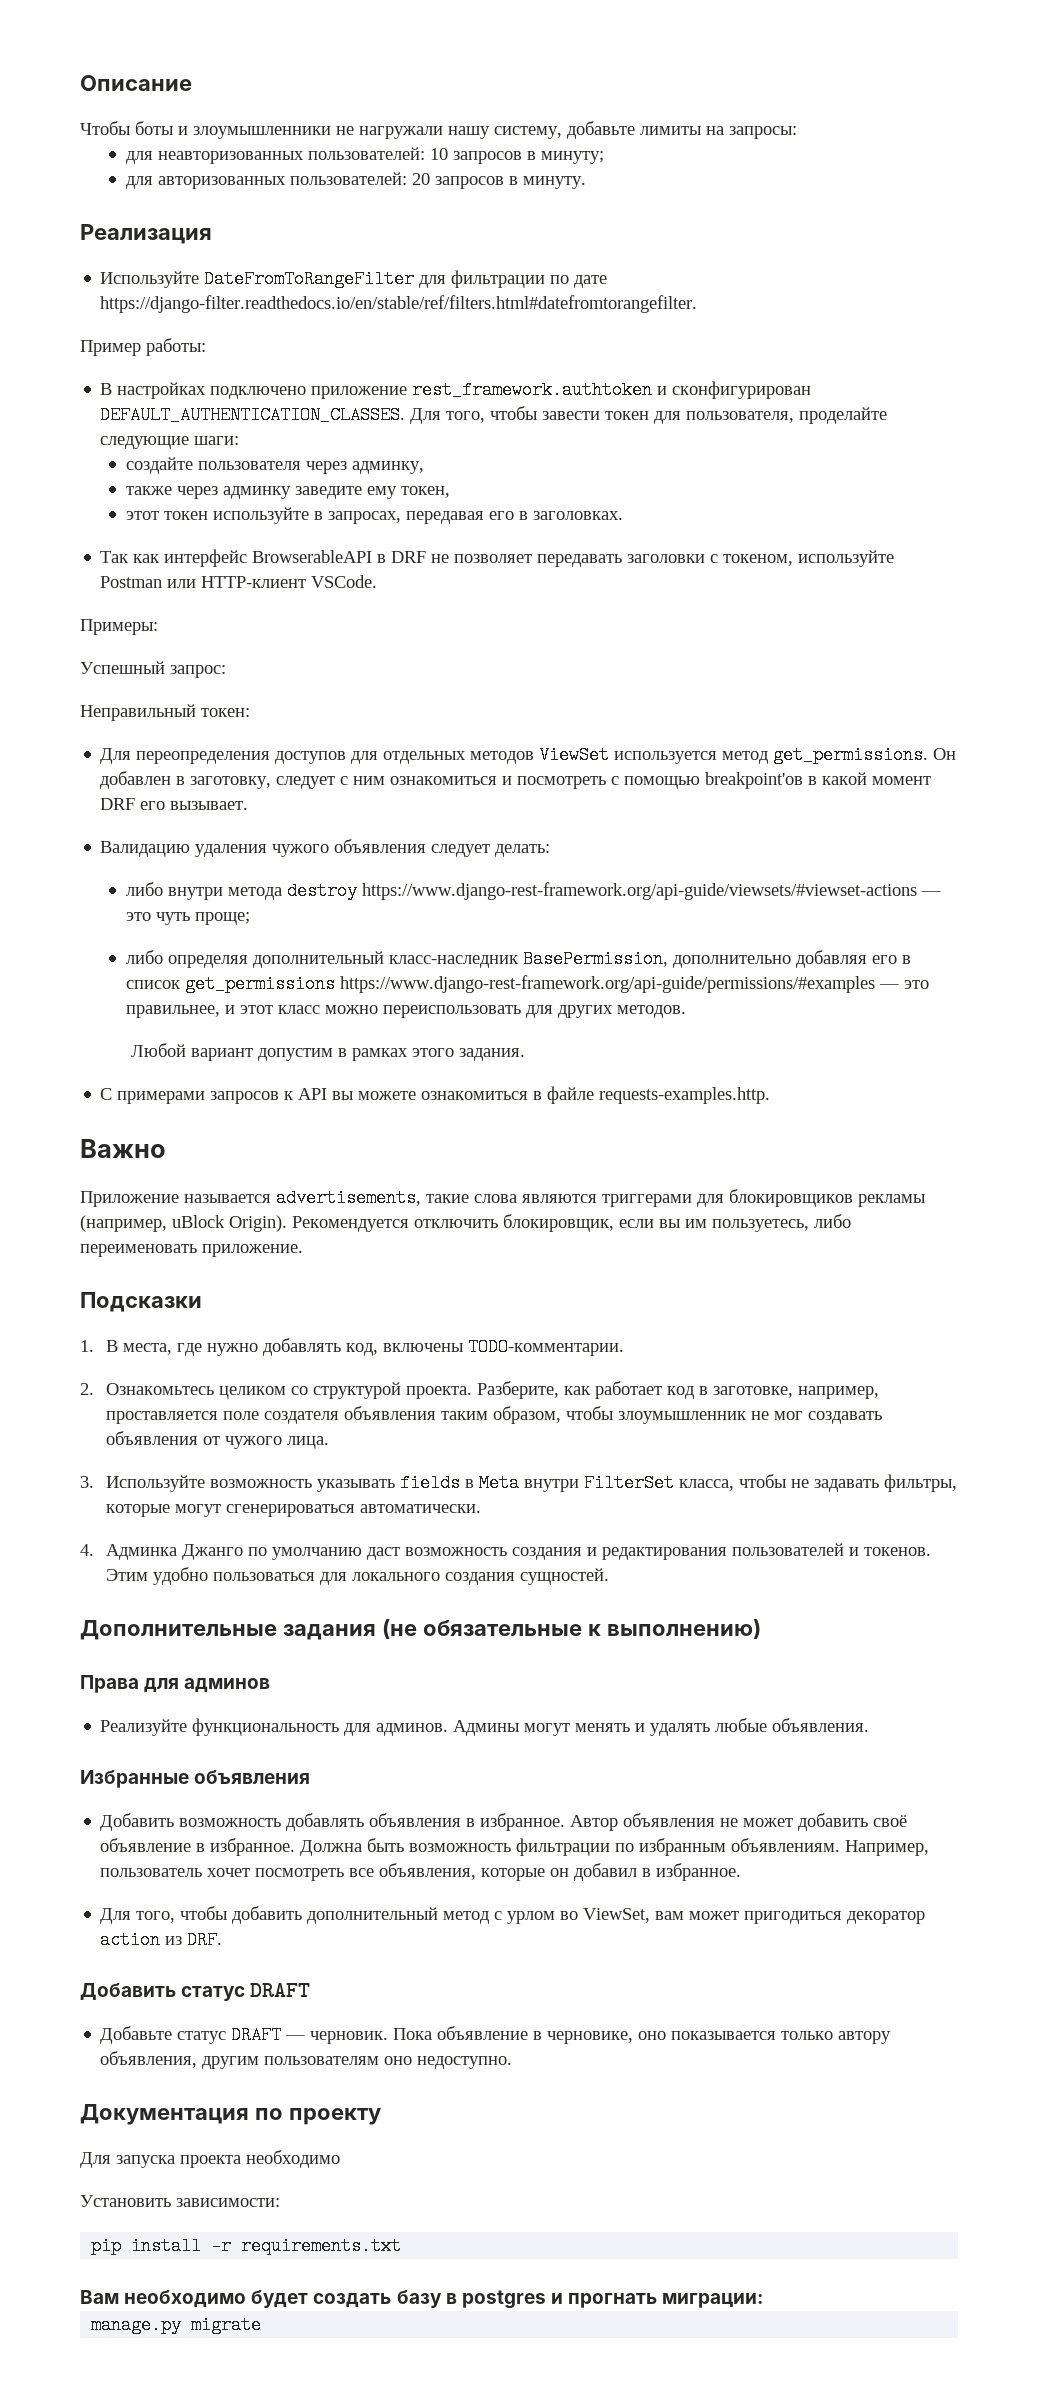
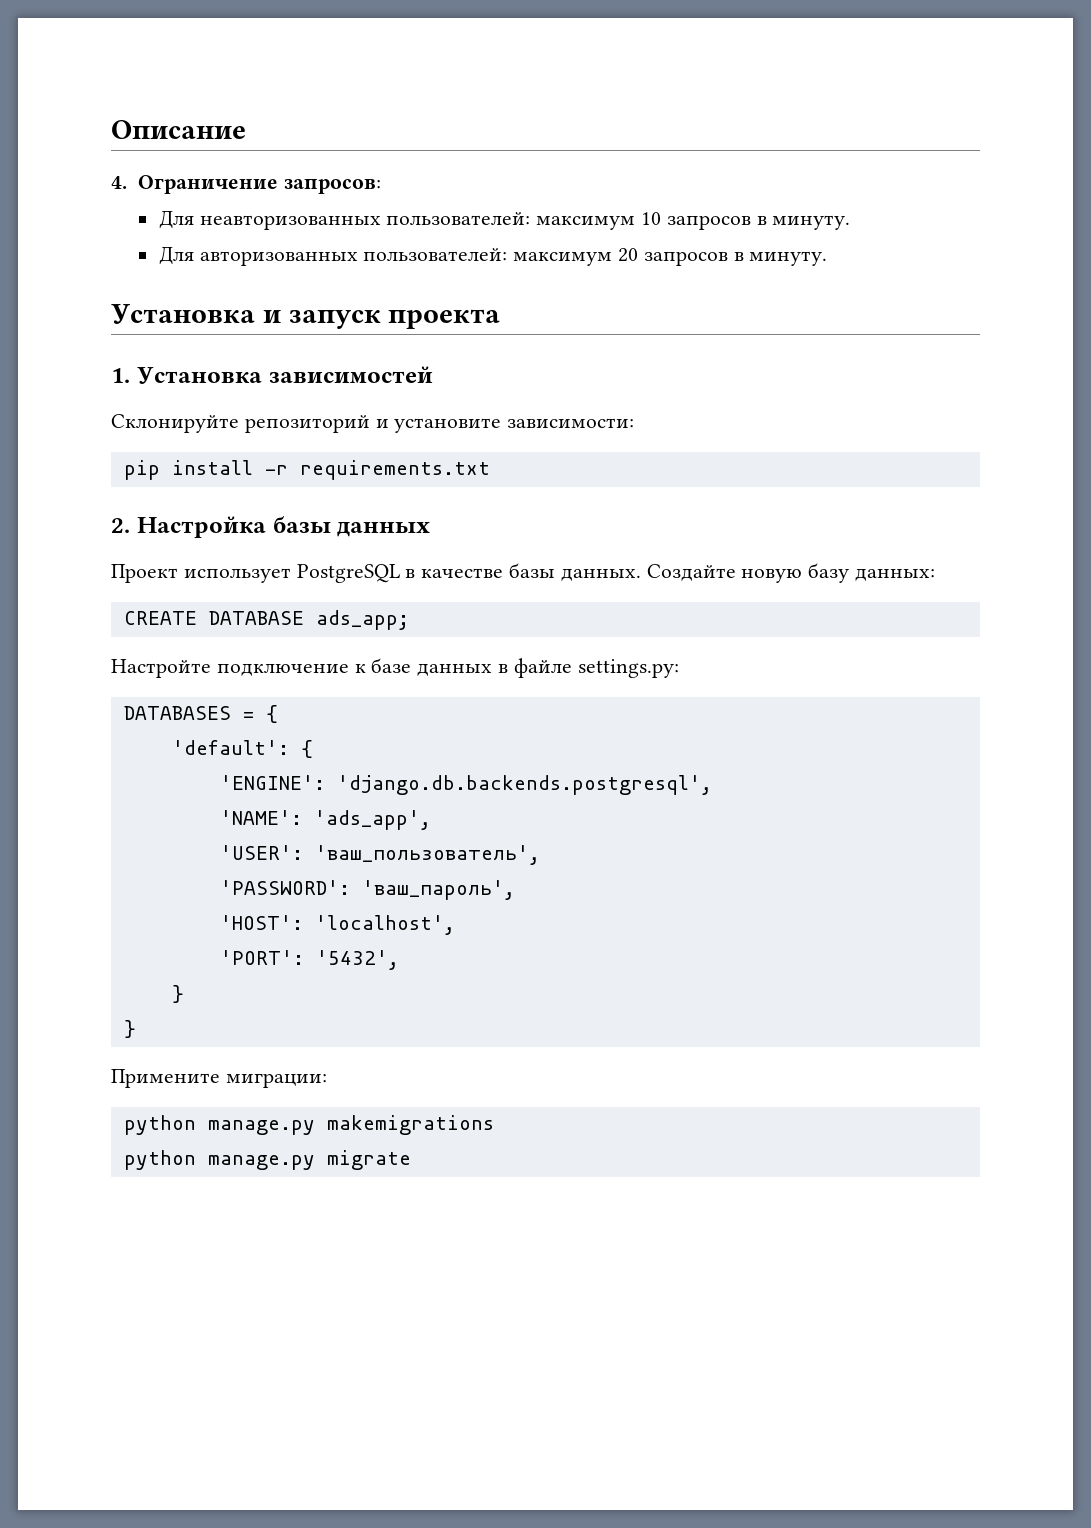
[80,121,797,139] [125,151,153,164] Чтобы боты и злоумышленники не нагружали нашу систему, добавьте лимиты на запросы: // для -> [111,175,381,194] [158,210,194,229] 4. Ограничение запросов: // Для
(425, 153) none -> [536,216,636,230] максимум
[540,151,604,164] [125,176,153,189] минуту; // для -> [772,215,851,230] [158,246,194,265] минуту. // Для
(407, 178) none -> [513,252,613,266] максимум
[80,224,212,244] [100,270,608,288] [100,295,698,313] [80,338,206,356] [100,381,812,399] [100,406,888,424] [100,436,240,449] [125,457,424,474] [125,486,450,499] [125,507,623,524] [100,549,895,567] [100,575,378,588] [80,619,158,635] [80,661,226,678] [80,704,250,721] [100,746,957,764] [100,771,932,789] [100,798,249,810] [100,839,551,857] [125,882,941,900] [125,912,250,925] [125,950,911,968] [125,975,929,993] [125,1005,686,1018] [131,1043,526,1061] [100,1086,771,1104] [80,1139,166,1158] [80,1189,925,1207] [80,1214,851,1232] [80,1244,303,1257] [80,1292,202,1312] [80,1338,624,1356] [80,1381,879,1399] [105,1406,882,1424] [105,1431,329,1449] [80,1474,957,1492] [105,1504,481,1517] [80,1543,931,1560] [105,1567,609,1585] [80,1619,761,1640] [80,1675,271,1693] [100,1718,870,1736] [80,1770,311,1788] [100,1813,908,1831] [100,1838,930,1856] [100,1863,742,1881] [100,1906,926,1924] [100,1931,223,1949] [80,1983,311,2001] [100,2026,892,2044] [100,2051,513,2069] [80,2104,381,2125] [80,2150,340,2168] [80,2195,171,2207] Реализация // Используйте DateFromToRangeFilter для фильтрации по дате https://django-filter.readthedocs.io/en/stable/ref/filters.html#datefromtorangefilter. // Пример работы: // В настройках подключено приложение rest_framework.authtoken и сконфигурирован DEFAULT_AUTHENTICATION_CLASSES. Для того, чтобы завести токен для пользователя, проделайте следующие шаги: // создайте пользователя через админку, // также через админку заведите ему токен, // этот токен используйте в запросах, передавая его в заголовках. // Так как интерфейс BrowserableAPI в DRF не позволяет передавать заголовки с токеном, используйте Postman или HTTP-клиент VSCode. // Примеры: // Успешный запрос: // Неправильный токен: // Для переопределения доступов для отдельных методов ViewSet используется метод get_permissions. Он добавлен в заготовку, следует с ним ознакомиться и посмотреть с помощью breakpoint'ов в какой момент DRF его вызывает. // Валидацию удаления чужого объявления следует делать: // либо внутри метода destroy https://www.django-rest-framework.org/api-guide/viewsets/#viewset-actions — это чуть проще; // либо определяя дополнительный класс-наследник BasePermission, дополнительно добавляя его в список get_permissions https://www.django-rest-framework.org/api-guide/permissions/#examples — это правильнее, и этот класс можно переиспользовать для других методов. // Любой вариант допустим в рамках этого задания. // С примерами запросов к API вы можете ознакомиться в файле requests-examples.http. // Важно // Приложение называется advertisements, такие слова являются триггерами для блокировщиков рекламы (например, uBlock Origin). Рекомендуется отключить блокировщик, если вы им пользуетесь, либо переименовать приложение. // Подсказки // 1. В места, где нужно добавлять код, включены TODO-комментарии. // 2. Ознакомьтесь целиком со структурой проекта. Разберите, как работает код в заготовке, например, проставляется поле создателя объявления таким образом, чтобы злоумышленник не мог создавать объявления от чужого лица. // 3. Используйте возможность указывать fields в Meta внутри FilterSet класса, чтобы не задавать фильтры, которые могут сгенерироваться автоматически. // 4. Админка Джанго по умолчанию даст возможность создания и редактирования пользователей и токенов. Этим удобно пользоваться для локального создания сущностей. // Дополнительные задания (не обязательные к выполнению) // Права для админов // Реализуйте функциональность для админов. Админы могут менять и удалять любые объявления. // Избранные объявления // Добавить возможность добавлять объявления в избранное. Автор объявления не может добавить своё объявление в избранное. Должна быть возможность фильтрации по избранным объявлениям. Например, пользователь хочет посмотреть все объявления, которые он добавил в избранное. // Для того, чтобы добавить дополнительный метод с урлом во ViewSet, вам может пригодиться декоратор action из DRF. // Добавить статус DRAFT // Добавьте статус DRAFT — черновик. Пока объявление в черновике, оно показывается только автору объявления, другим пользователям оно недоступно. // Документация по проекту // Для запуска проекта необходимо // Установить -> [111,304,501,329] [111,366,433,384] [111,414,502,433] Установка и запуск проекта // 1. Установка зависимостей // Склонируйте репозиторий и установите
[80,2290,764,2309] Вам необходимо будет создать базу в postgres и прогнать миграции: // -> [111,516,431,538] [111,563,936,583] [123,610,409,630] [111,658,679,678] [123,705,278,723] [171,740,313,758] [219,775,712,795] [219,810,431,830] [219,845,540,865] [219,880,515,900] [219,915,455,935] [219,950,399,970] [171,985,184,1003] [123,1020,136,1038] [111,1069,327,1088] [123,1115,494,1135] [123,1150,196,1170] 2. Настройка базы данных // Проект использует PostgreSQL в качестве базы данных. Создайте новую базу данных: // CREATE DATABASE ads_app; // Настройте подключение к базе данных в файле settings.py: // DATABASES = { // 'default': { // 'ENGINE': 'django.db.backends.postgresql', // 'NAME': 'ads_app', // 'USER': 'ваш_пользователь', // 'PASSWORD': 'ваш_пароль', // 'HOST': 'localhost', // 'PORT': '5432', // } // } // Примените миграции: // python manage.py makemigrations // python

